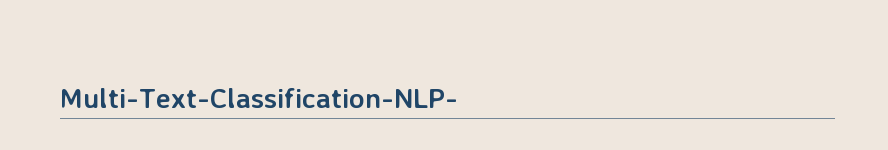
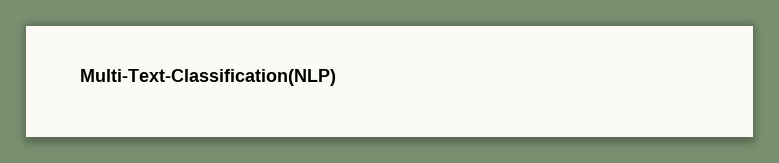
[60,88,458,108] Multi-Text-Classification-NLP- -> [80,69,336,86] Multi-Text-Classification(NLP)

